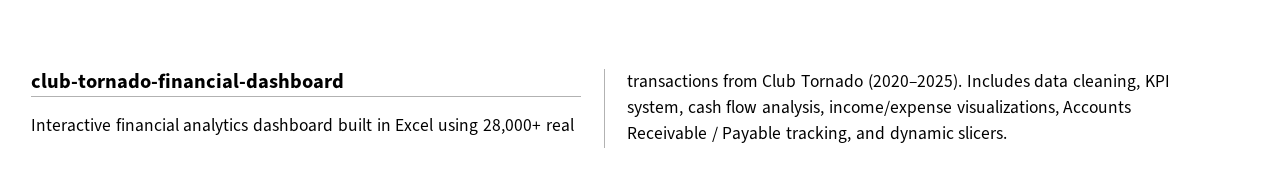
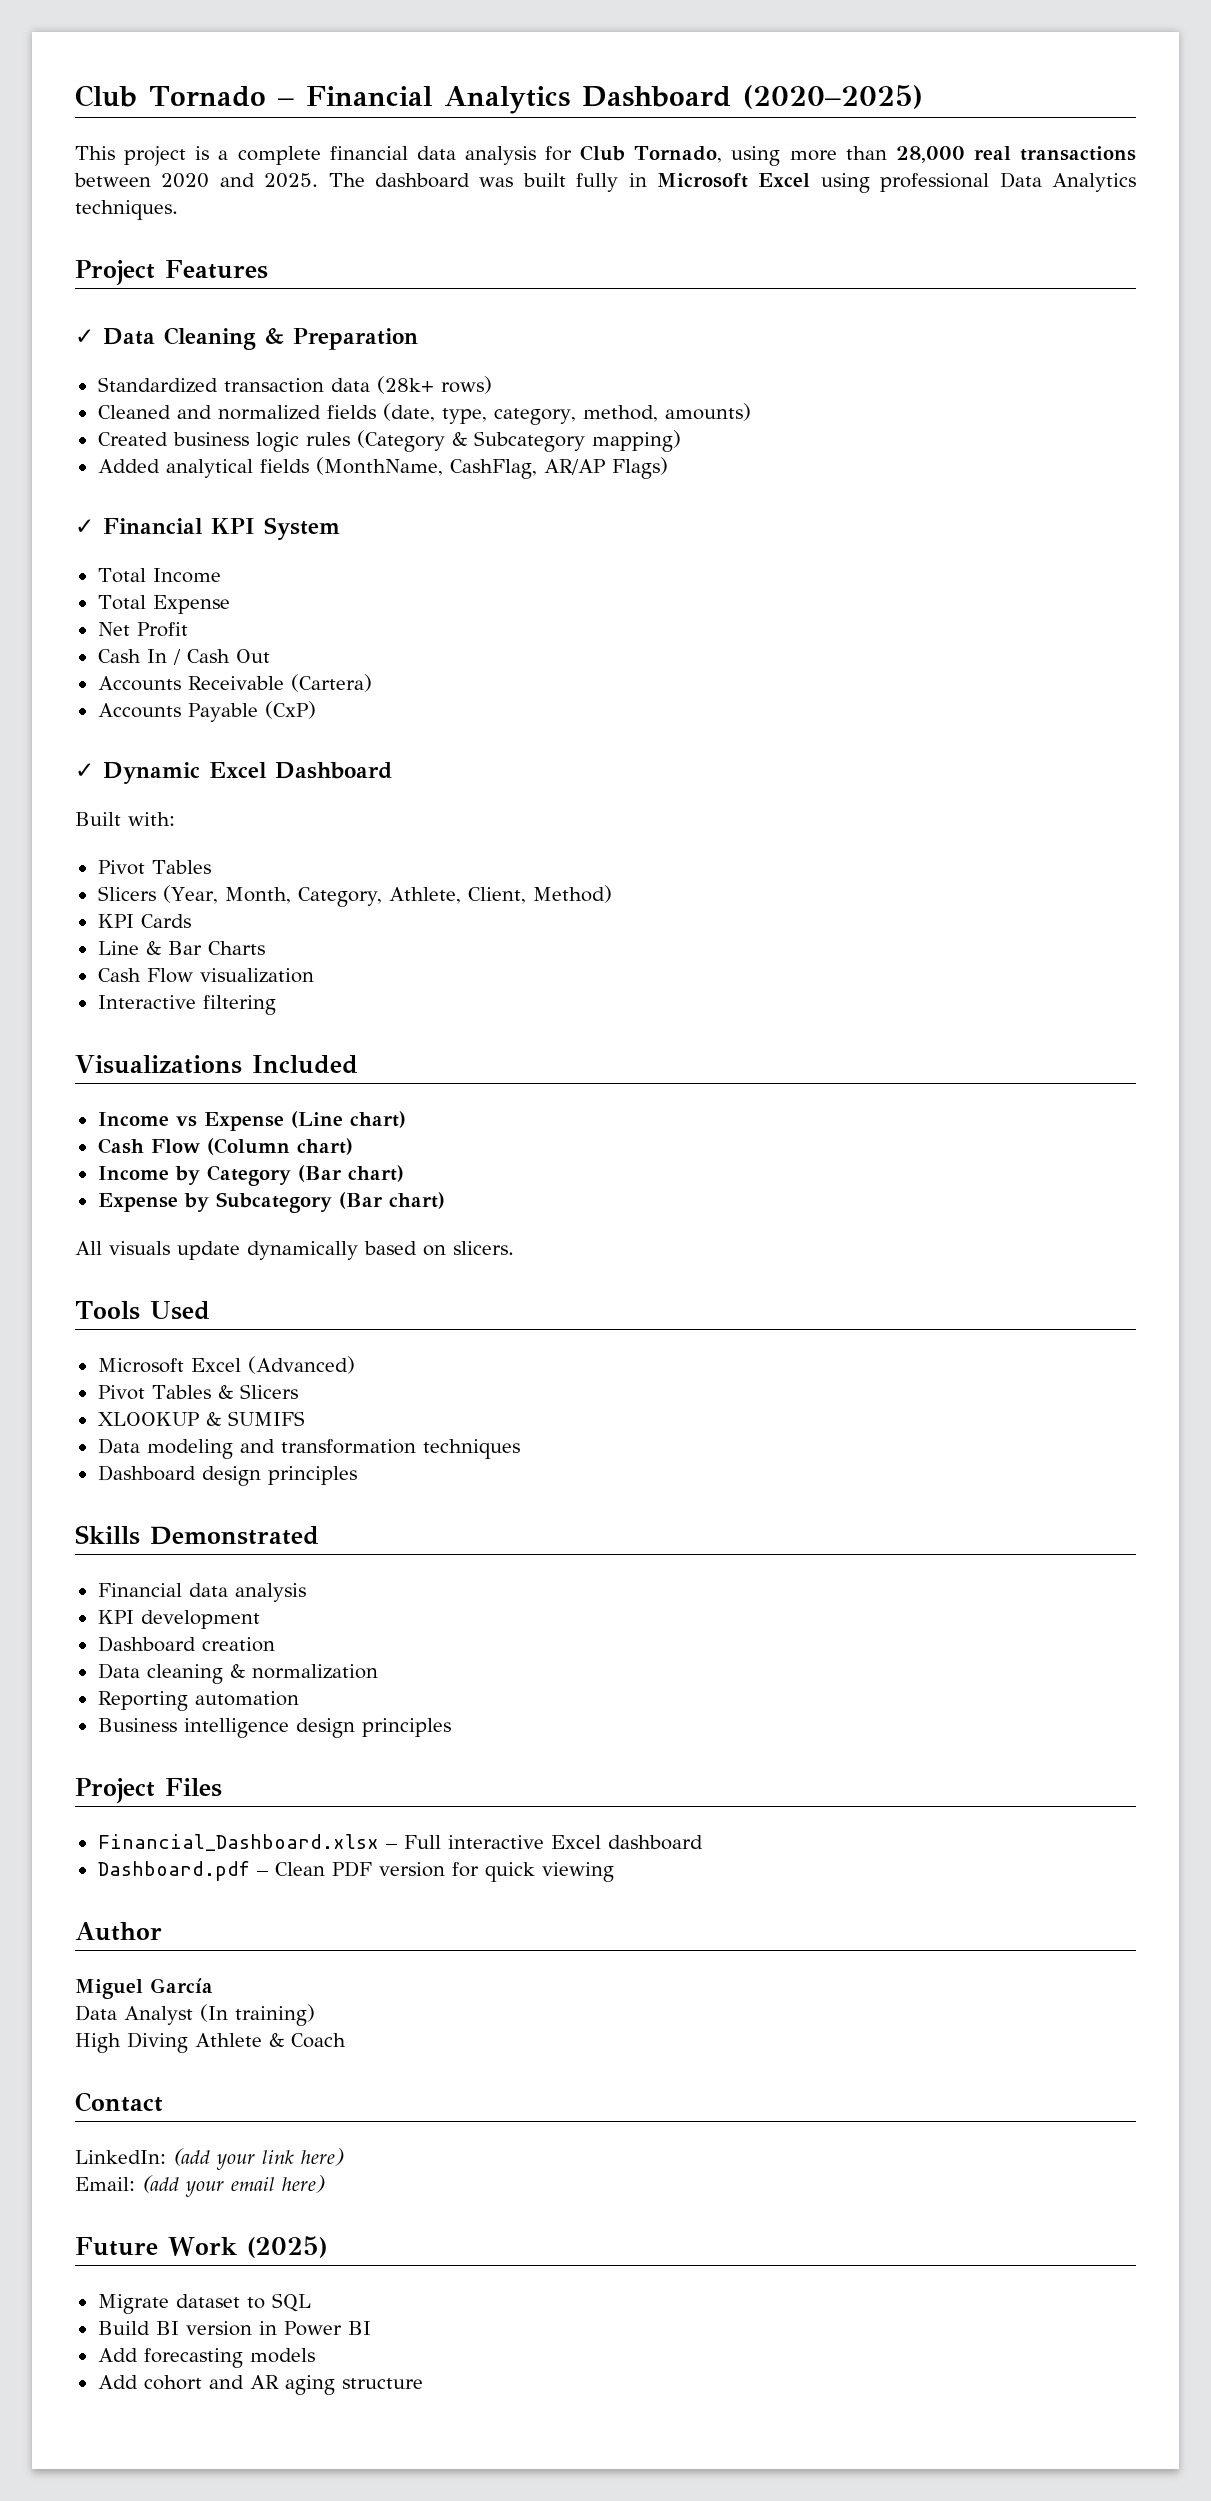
[31,73,344,89] [31,118,574,135] [627,74,1170,91] [627,100,1132,117] [627,126,1008,143] club-tornado-financial-dashboard // Interactive financial analytics dashboard built in Excel using 28,000+ real transactions from Club Tornado (2020–2025). Includes data cleaning, KPI system, cash flow analysis, income/expense visualizations, Accounts Receivable / Payable tracking, and dynamic slicers. -> [75,85,923,114] [75,145,1136,166] [74,172,1136,193] [75,200,178,220] [75,260,268,285] [75,327,418,350] [97,376,492,394] [97,403,751,425] [97,430,681,452] [97,457,668,479] [75,517,340,540] [97,568,221,583] [97,595,230,614] [97,622,188,637] [97,649,270,665] [97,674,372,692] [97,701,316,722] [75,762,392,784] [75,812,175,826] [97,860,211,875] [97,885,613,907] [97,914,191,928] [97,940,265,955] [97,968,314,983] [97,995,276,1015] [75,1055,358,1074] [97,1111,406,1131] [97,1138,353,1155] [97,1165,404,1186] [97,1192,445,1213] [75,1241,514,1260] [75,1301,210,1320] [97,1356,355,1374] [97,1384,298,1400] [97,1411,305,1426] [97,1438,520,1459] [97,1465,357,1486] [75,1525,319,1545] [97,1583,306,1602] [97,1610,260,1629] [97,1636,275,1652] [97,1663,378,1684] [97,1691,299,1711] [97,1718,451,1738] [75,1778,222,1803] [97,1834,703,1851] [97,1861,614,1882] [75,1922,162,1941] [75,1978,213,1999] [75,2004,315,2026] [75,2032,346,2053] [75,2092,163,2112] [75,2148,344,2170] [75,2175,325,2197] [75,2236,327,2258] [97,2293,311,2314] [97,2321,371,2336] [97,2348,315,2368] [97,2375,423,2395] Club Tornado – Financial Analytics Dashboard (2020–2025) // This project is a complete financial data analysis for Club Tornado, using more than 28,000 real transactions between 2020 and 2025. The dashboard was built fully in Microsoft Excel using professional Data Analytics techniques. // Project Features // ✓ Data Cleaning & Preparation // Standardized transaction data (28k+ rows) // Cleaned and normalized fields (date, type, category, method, amounts) // Created business logic rules (Category & Subcategory mapping) // Added analytical fields (MonthName, CashFlag, AR/AP Flags) // ✓ Financial KPI System // Total Income // Total Expense // Net Profit // Cash In / Cash Out // Accounts Receivable (Cartera) // Accounts Payable (CxP) // ✓ Dynamic Excel Dashboard // Built with: // Pivot Tables // Slicers (Year, Month, Category, Athlete, Client, Method) // KPI Cards // Line & Bar Charts // Cash Flow visualization // Interactive filtering // Visualizations Included // Income vs Expense (Line chart) // Cash Flow (Column chart) // Income by Category (Bar chart) // Expense by Subcategory (Bar chart) // All visuals update dynamically based on slicers. // Tools Used // Microsoft Excel (Advanced) // Pivot Tables & Slicers // XLOOKUP & SUMIFS // Data modeling and transformation techniques // Dashboard design principles // Skills Demonstrated // Financial data analysis // KPI development // Dashboard creation // Data cleaning & normalization // Reporting automation // Business intelligence design principles // Project Files // Financial_Dashboard.xlsx – Full interactive Excel dashboard // Dashboard.pdf – Clean PDF version for quick viewing // Author // Miguel García // Data Analyst (In training) // High Diving Athlete & Coach // Contact // LinkedIn: (add your link here) // Email: (add your email here) // Future Work (2025) // Migrate dataset to SQL // Build BI version in Power BI // Add forecasting models // Add cohort and AR aging structure

